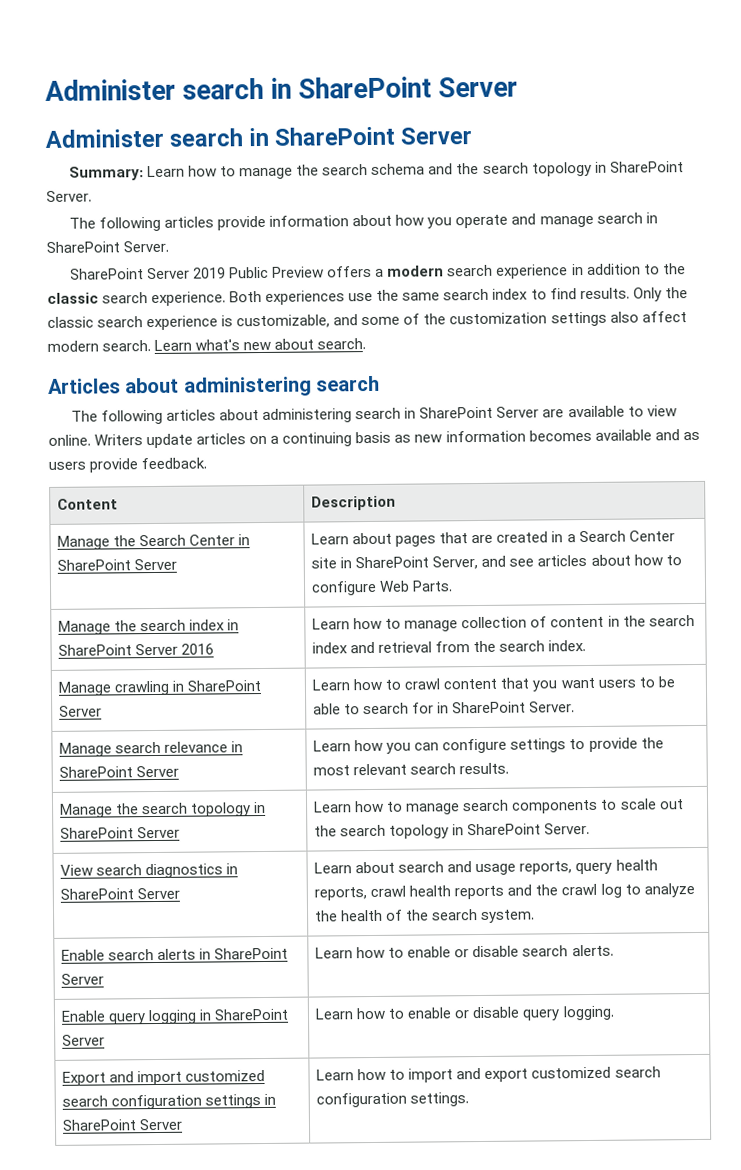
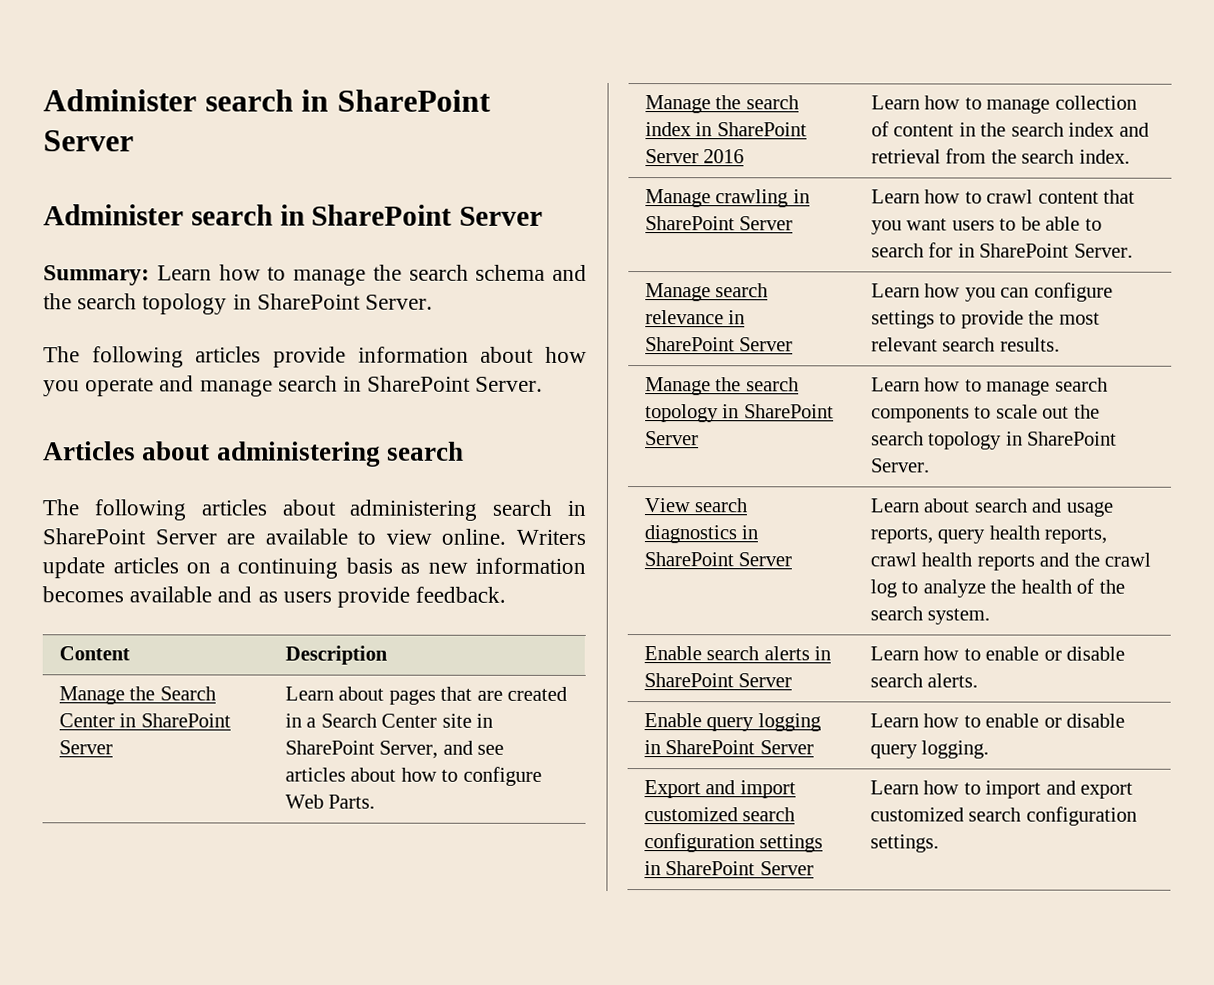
[70,263,686,280] [47,287,688,307] [47,311,687,331] [47,338,367,352] // SharePoint Server 2019 Public Preview offers a modern search experience in addition to the classic search experience. Both experiences use the same search index to find results. Only the classic search experience is customizable, and some of the customization settings also affect modern search. Learn what's new about search. -> (544, 384) none

